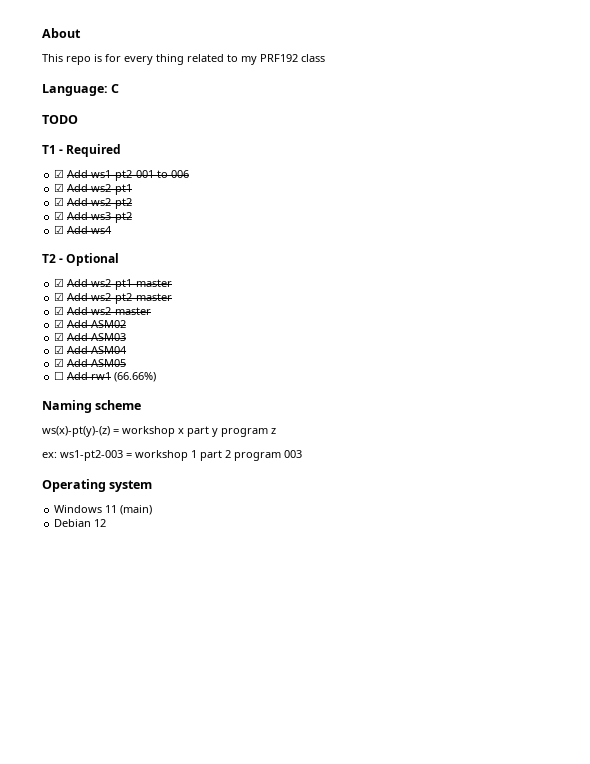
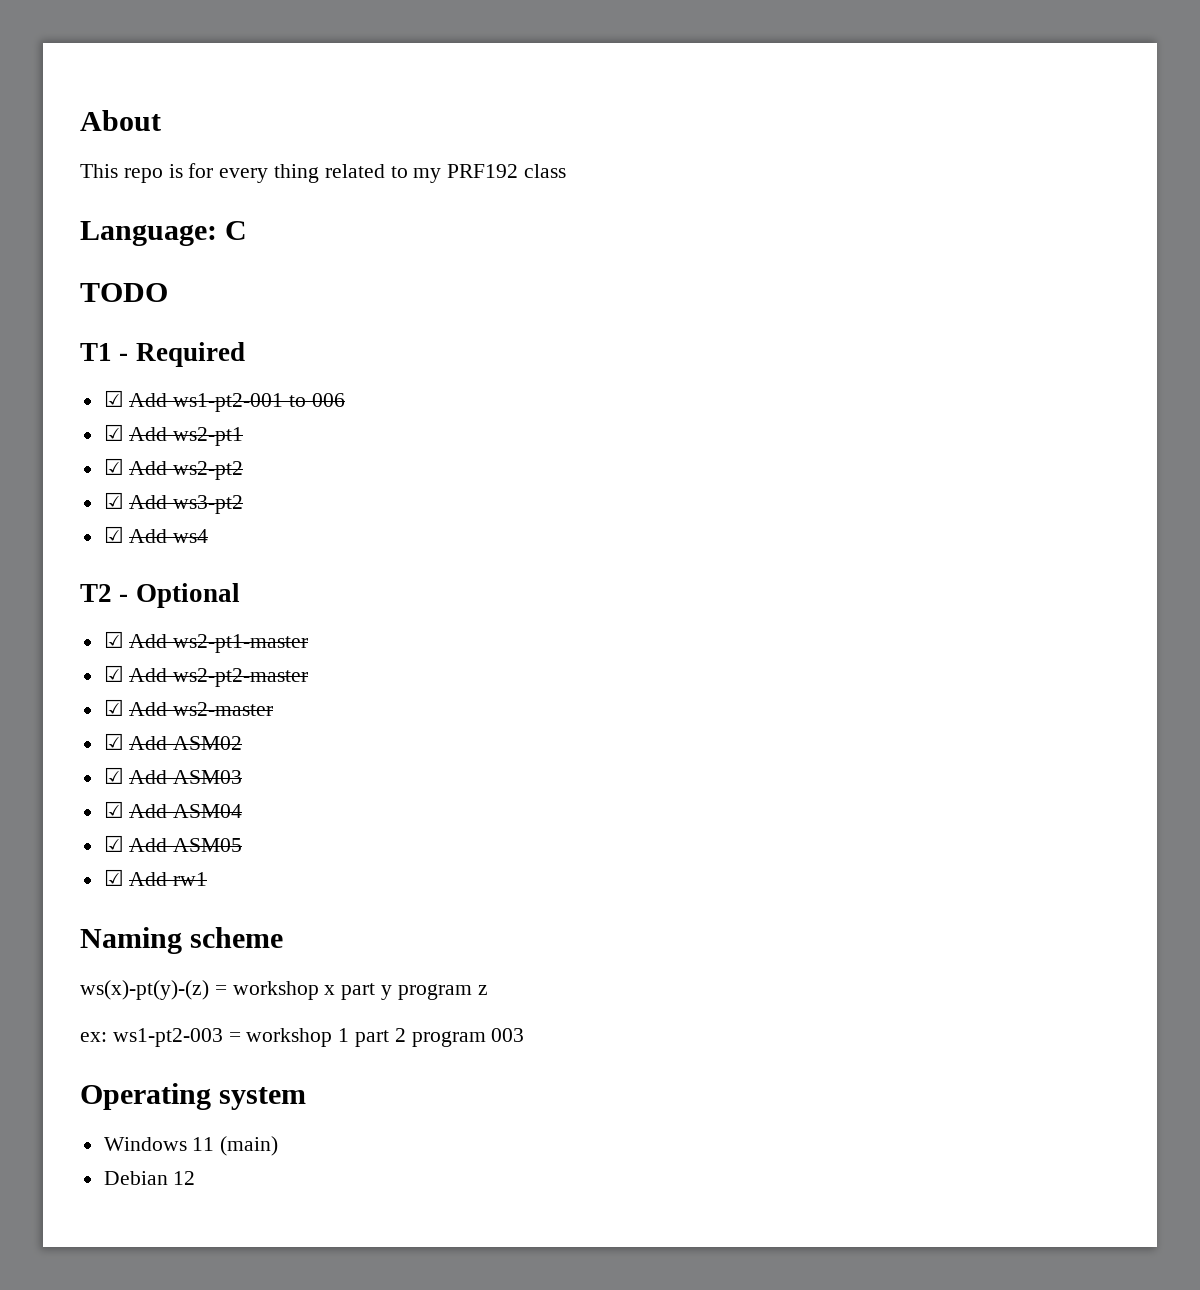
[54,371,65,380] ☐ -> [103,869,124,886] ☑
[114,372,157,382] (66.66%) -> (208, 879) none

